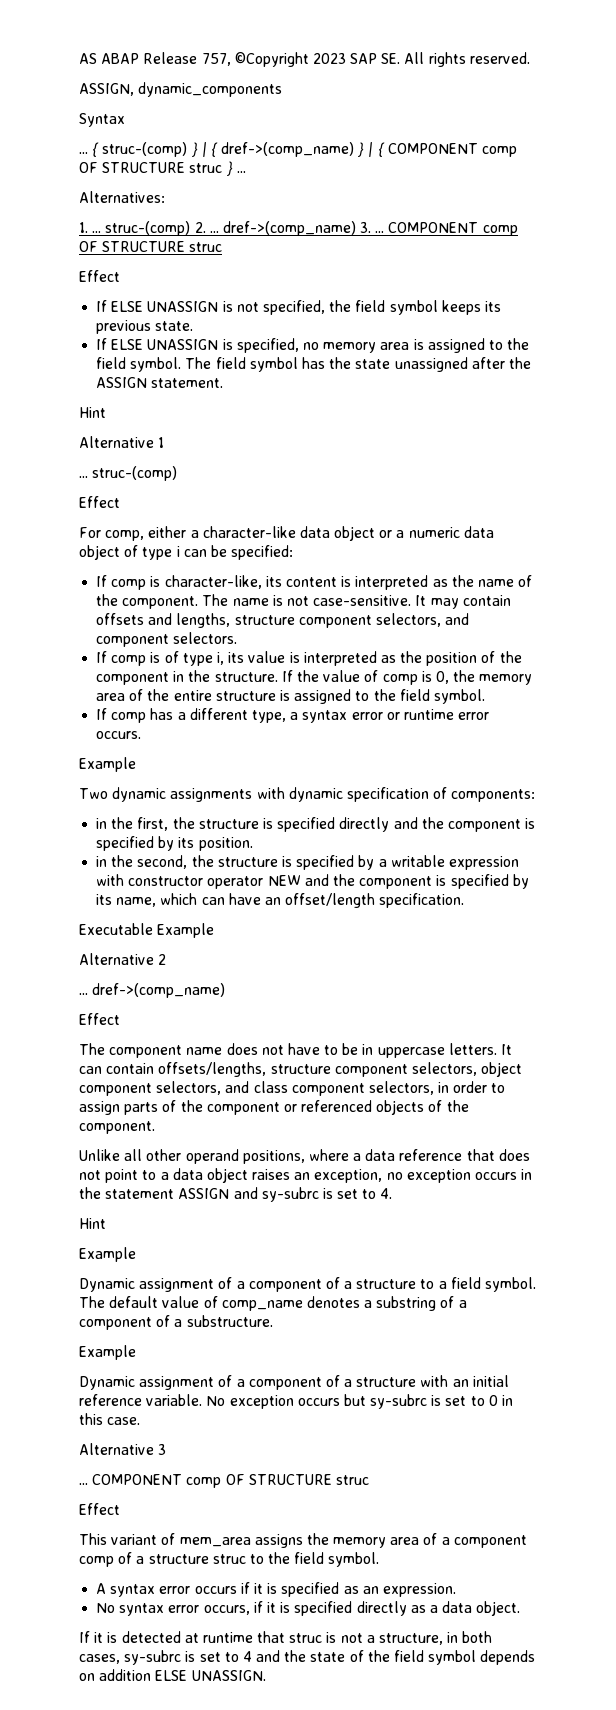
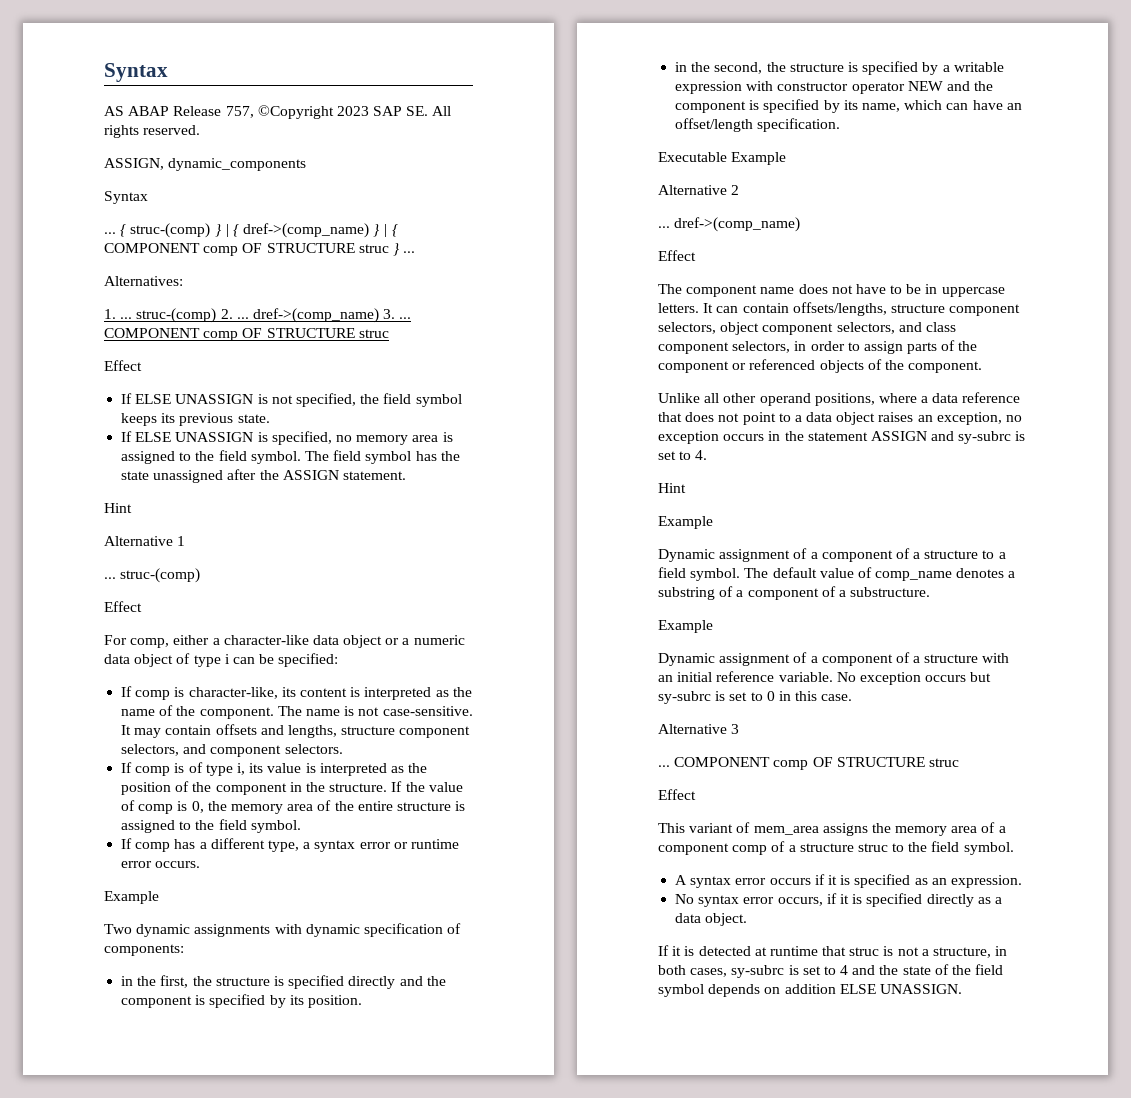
(79, 58) none -> [104,63,168,82] Syntax //

